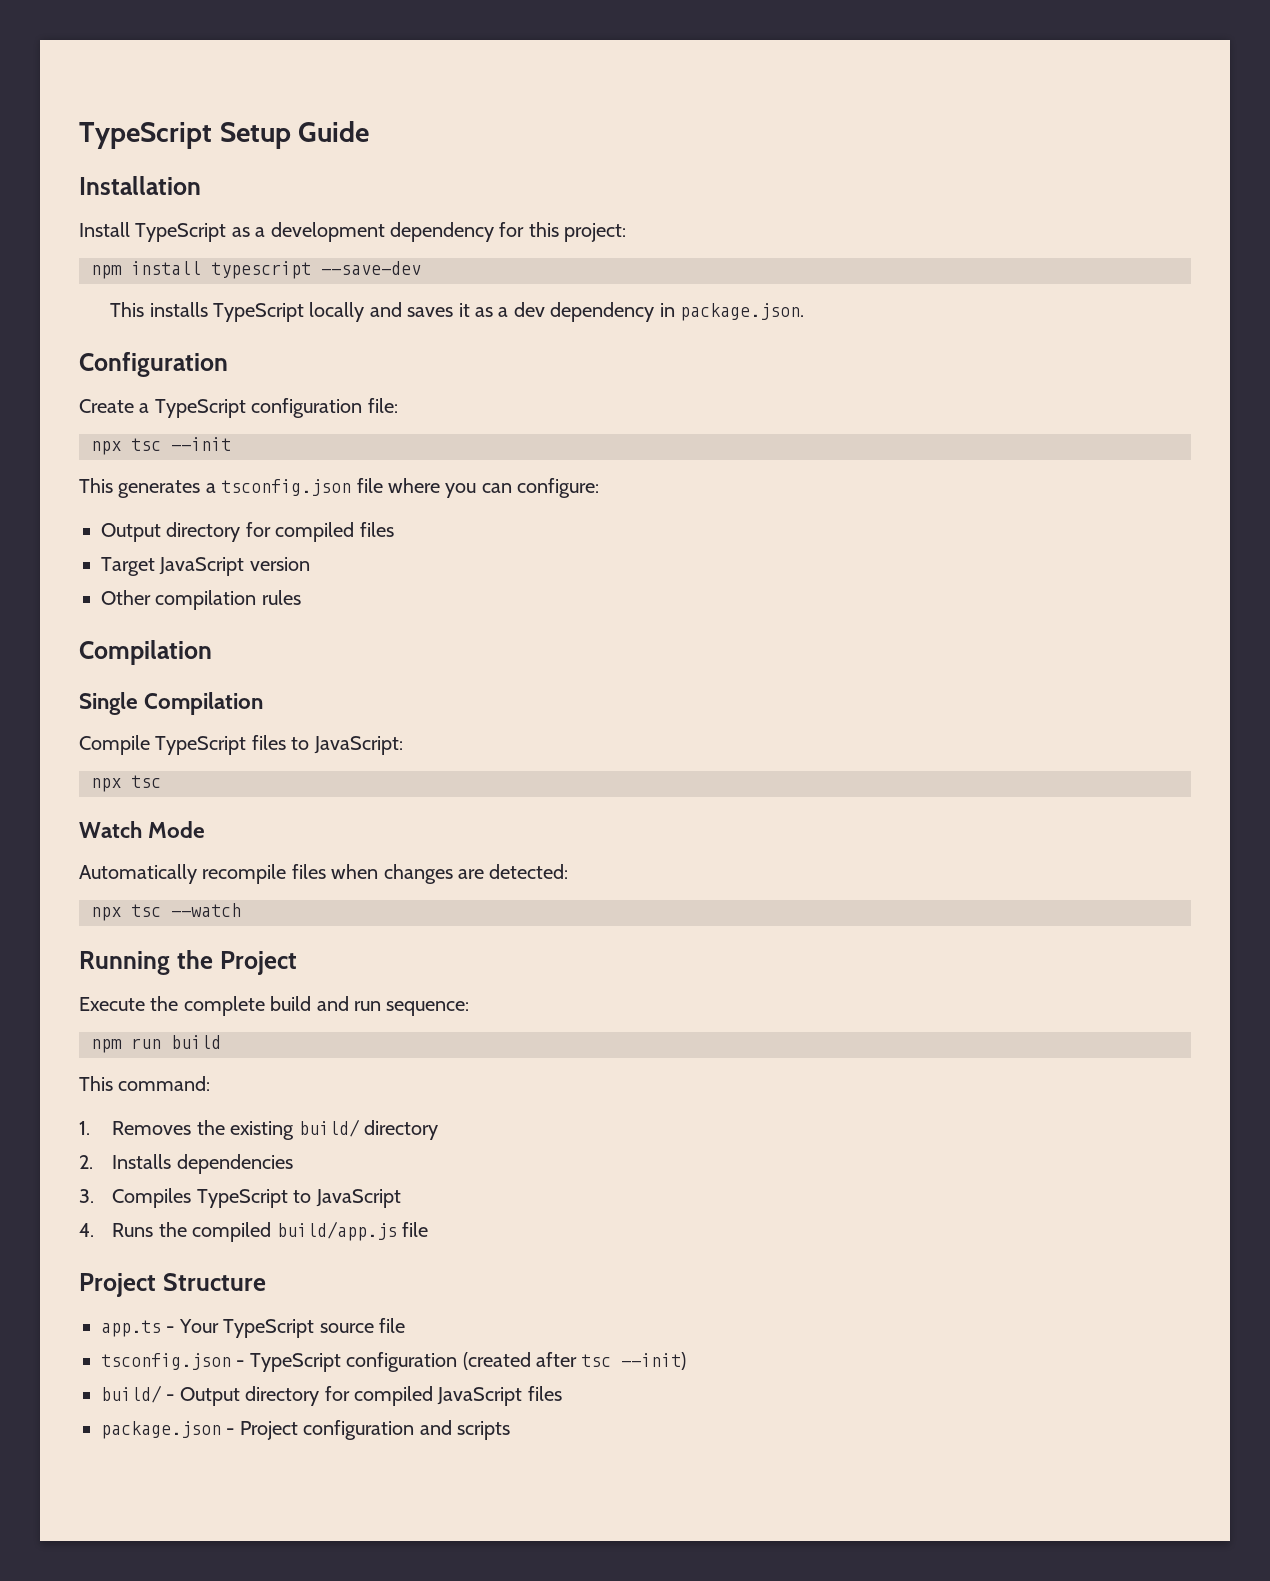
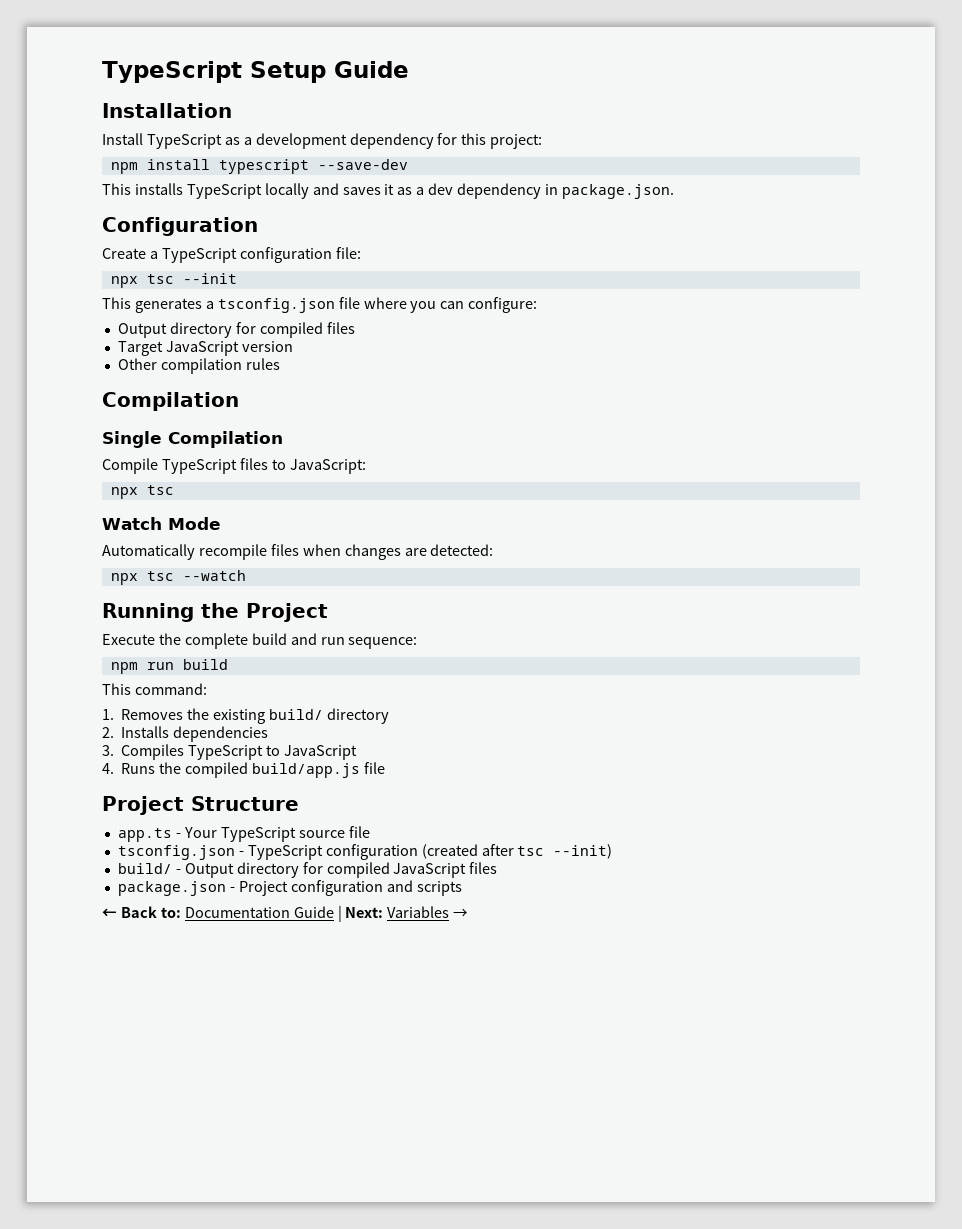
(510, 1430) none -> [102,905,469,922] // ← Back to: Documentation Guide | Next: Variables →

